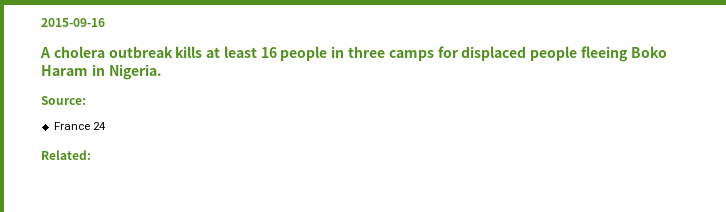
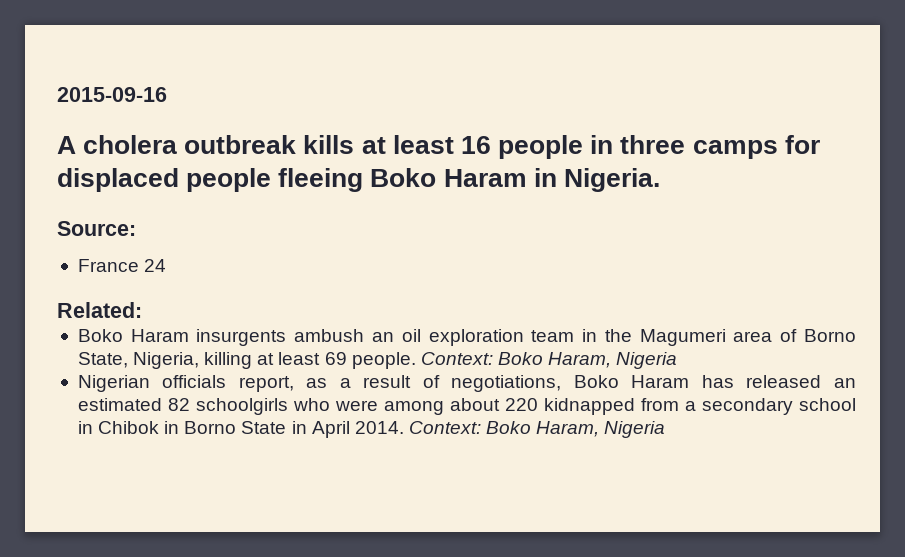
(91, 155) none -> [77,329,856,346] [77,352,678,369] [77,375,856,392] [77,398,856,415] [77,421,666,438] // Boko Haram insurgents ambush an oil exploration team in the Magumeri area of Borno State, Nigeria, killing at least 69 people. Context: Boko Haram, Nigeria // Nigerian officials report, as a result of negotiations, Boko Haram has released an estimated 82 schoolgirls who were among about 220 kidnapped from a secondary school in Chibok in Borno State in April 2014. Context: Boko Haram, Nigeria

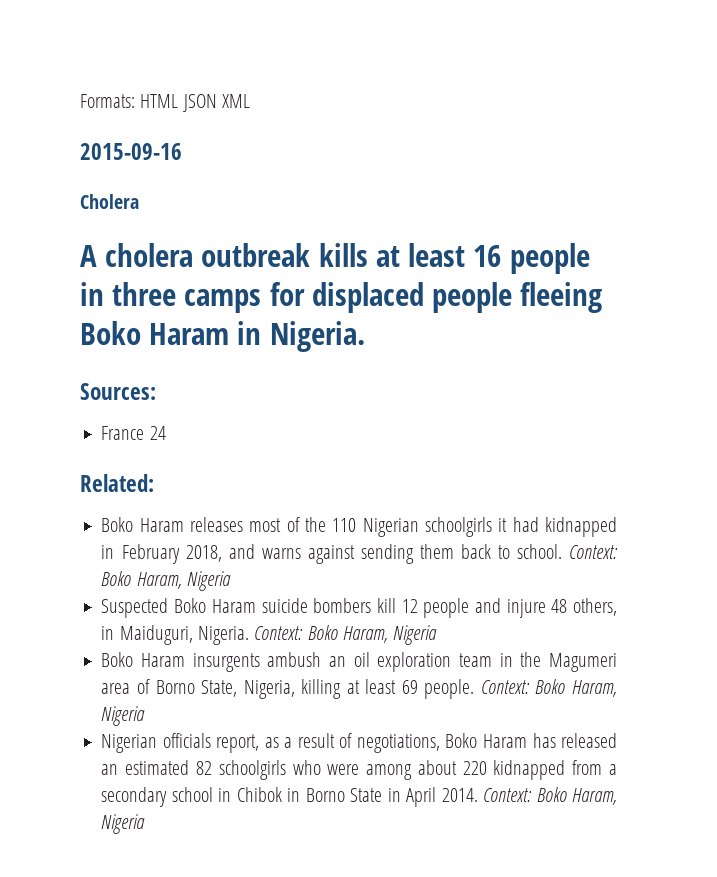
(57, 94) none -> [80,94,250,112] Formats: HTML JSON XML //
(167, 94) none -> [80,194,139,209] // Cholera
[57,221,136,236] Source: -> [80,383,156,400] Sources:
(142, 310) none -> [101,517,617,537] [101,544,618,564] [101,571,231,591] [101,598,617,618] [101,625,438,645] // Boko Haram releases most of the 110 Nigerian schoolgirls it had kidnapped in February 2018, and warns against sending them back to school. Context: Boko Haram, Nigeria // Suspected Boko Haram suicide bombers kill 12 people and injure 48 others, in Maiduguri, Nigeria. Context: Boko Haram, Nigeria

